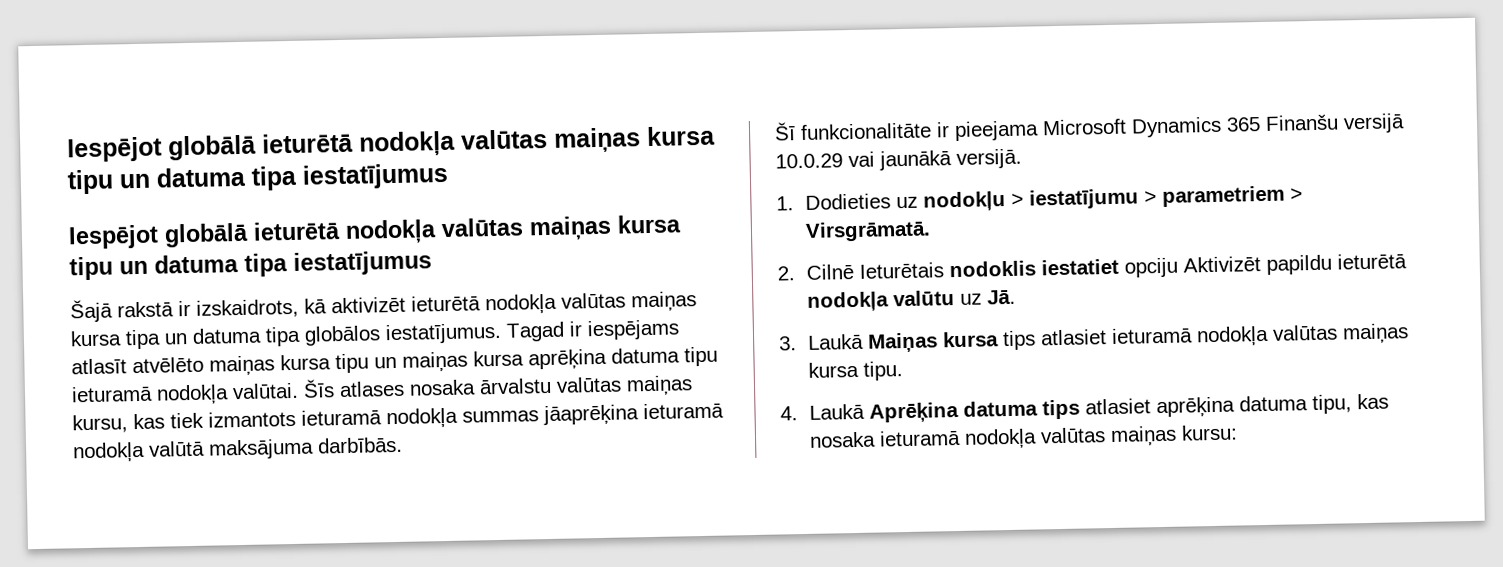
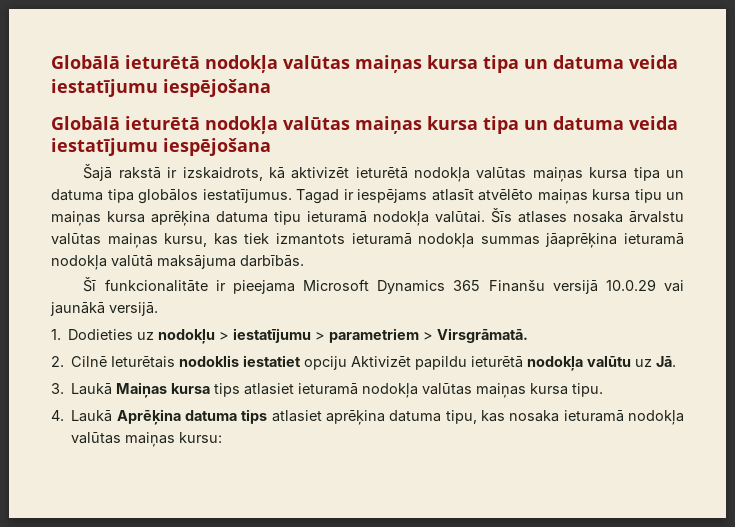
[67,125,716,163] [67,162,449,195] [68,214,681,250] [69,250,432,281] Iespējot globālā ieturētā nodokļa valūtas maiņas kursa tipu un datuma tipa iestatījumus // Iespējot globālā ieturētā nodokļa valūtas maiņas kursa tipu un datuma tipa iestatījumus -> [51,55,678,73] [51,79,271,97] [51,116,678,134] [51,138,271,156] Globālā ieturētā nodokļa valūtas maiņas kursa tipa un datuma veida iestatījumu iespējošana // Globālā ieturētā nodokļa valūtas maiņas kursa tipa un datuma veida iestatījumu iespējošana

